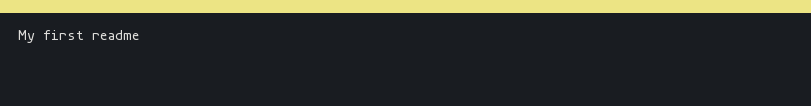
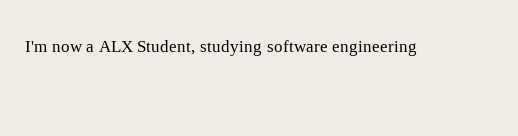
[18,30,140,43] My first readme -> [25,40,418,56] I'm now a ALX Student, studying software engineering

